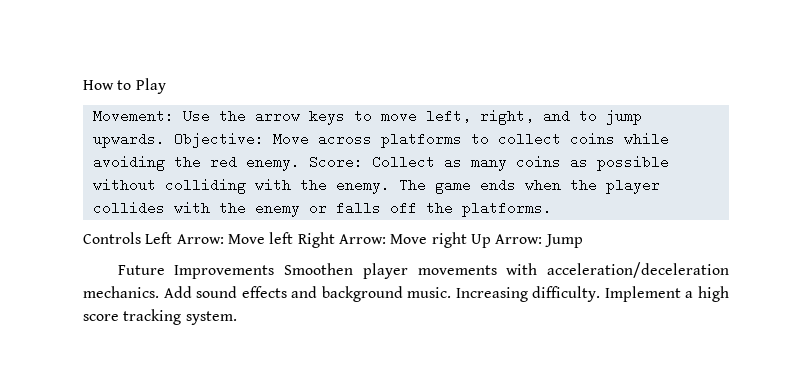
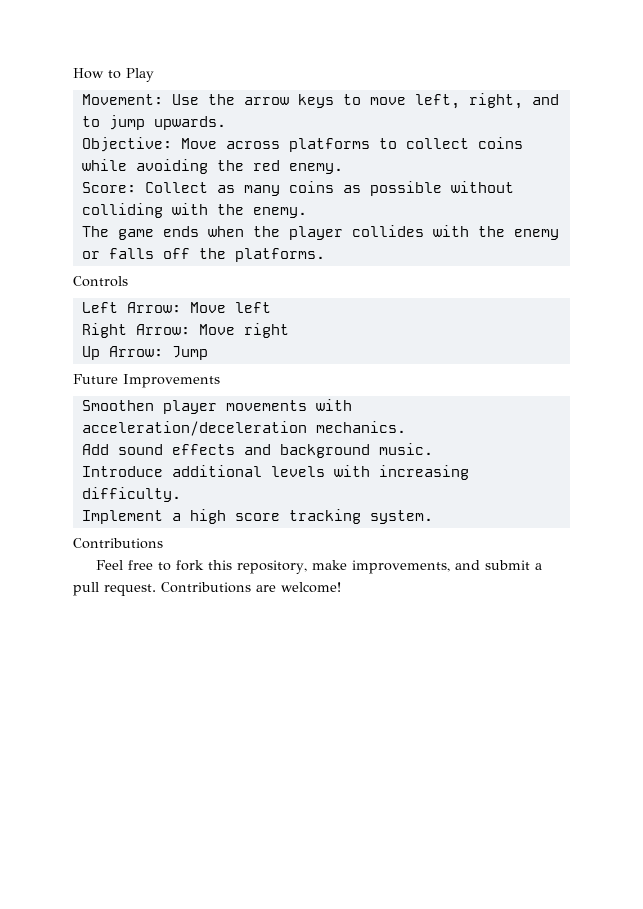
(165, 140) none -> (226, 123) //
(300, 163) none -> (343, 168) //
(390, 186) none -> (307, 212) //
(141, 238) none -> (128, 281) //
(294, 238) none -> (271, 307) //
(467, 240) none -> (289, 330) //
(275, 272) none -> (220, 381) //
(159, 292) none -> (406, 427) //
[455,287,528,302] Increasing -> [81,465,469,480] // Introduce additional levels with increasing
(601, 294) none -> (181, 494) //
(237, 318) none -> [73,538,163,549] [95,560,542,574] [73,582,341,596] // Contributions // Feel free to fork this repository, make improvements, and submit a pull request. Contributions are welcome!

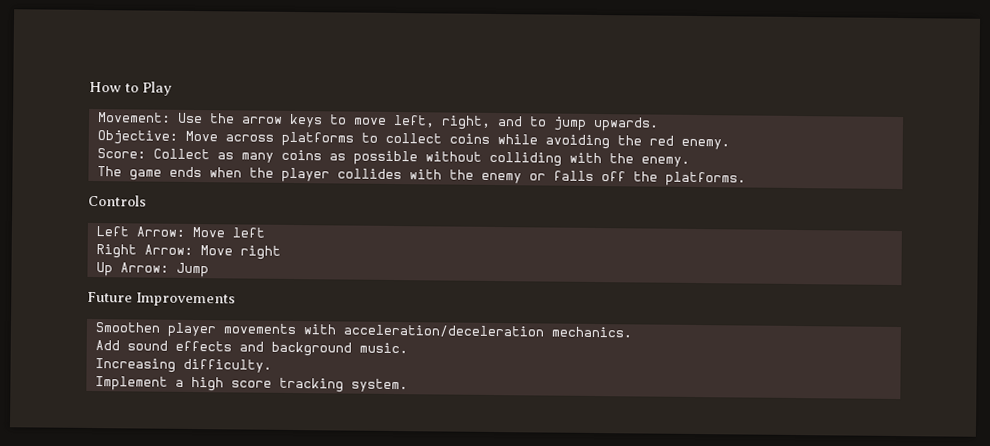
[81,465,469,480] Introduce additional levels with increasing -> [94,358,176,373] Increasing
[73,538,163,549] [95,560,542,574] [73,582,341,596] // Contributions // Feel free to fork this repository, make improvements, and submit a pull request. Contributions are welcome! -> (408, 385) none

